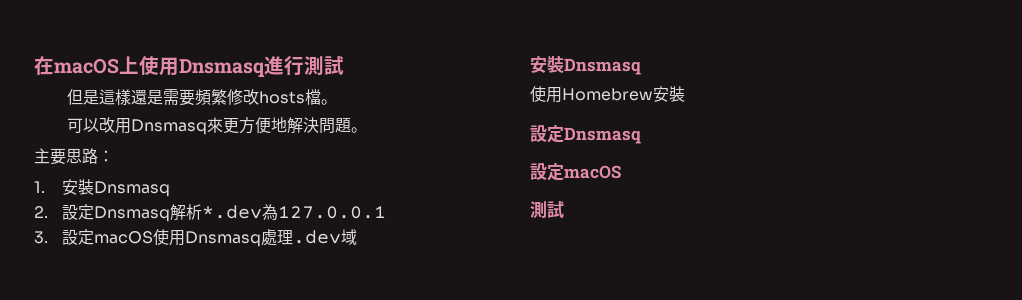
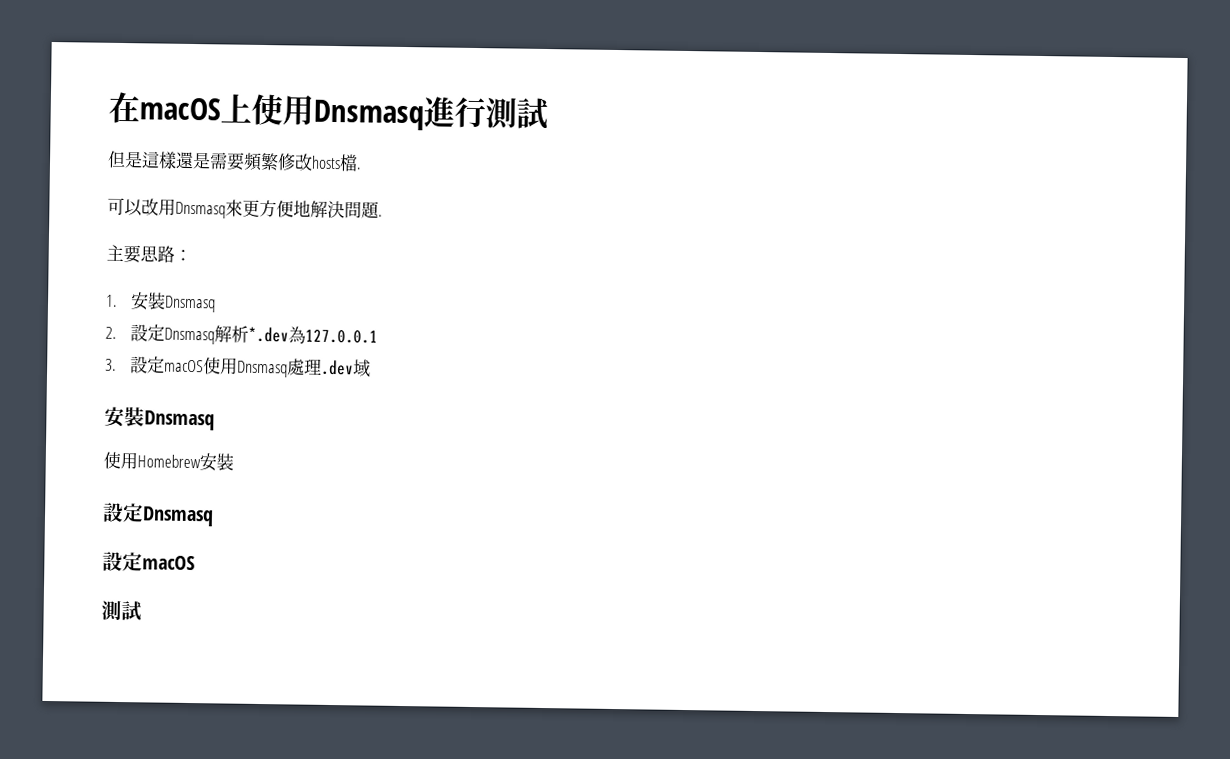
[321,99,338,105] 。 -> [356,167,361,170] .
[351,127,368,133] 。 -> [378,214,383,217] .

